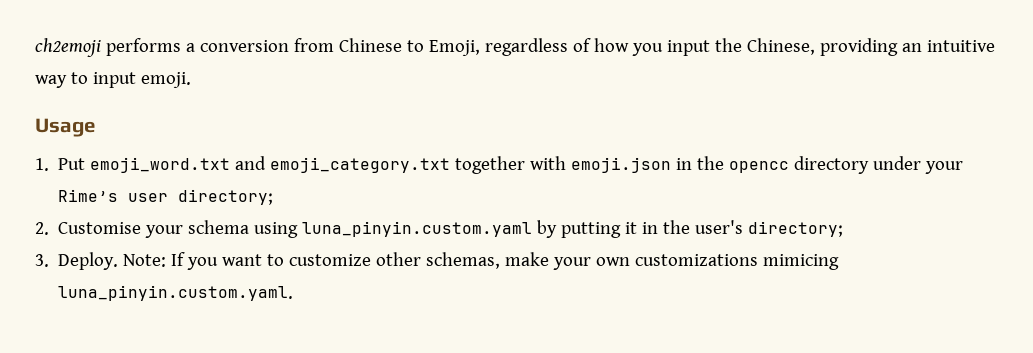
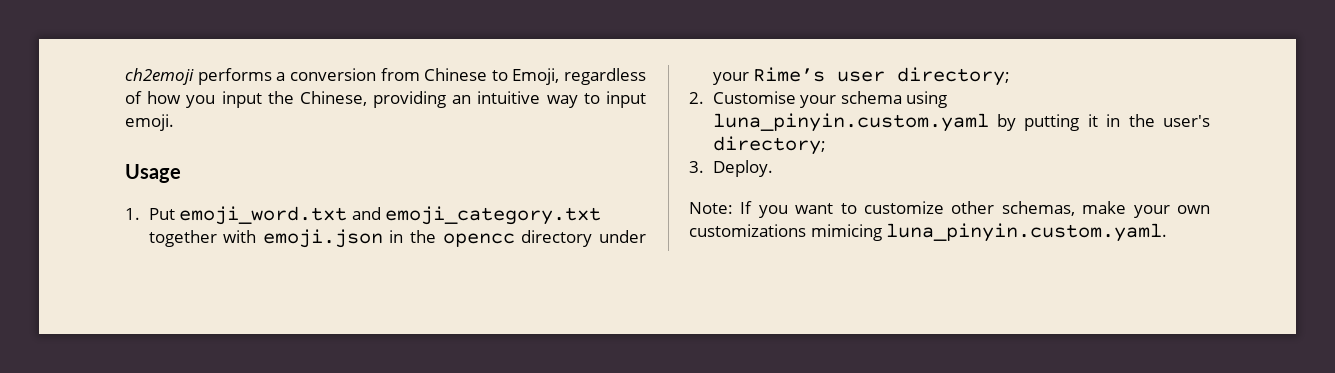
(119, 261) none -> (773, 168) //

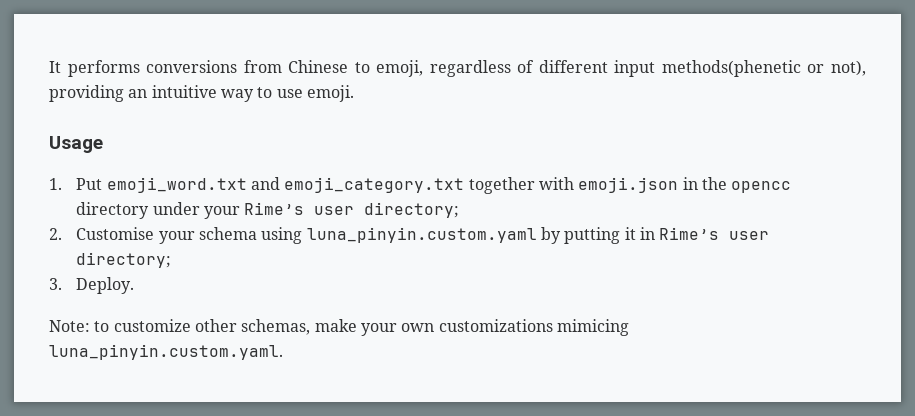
[125,68,376,85] ch2emoji performs a conversion -> [49,60,238,77] It performs conversions
[512,68,560,85] Emoji, -> [376,60,424,77] emoji,
[147,91,367,108] how you input the Chinese, -> [538,60,867,77] different input methods(phenetic or not),
[606,91,646,108] input -> [276,89,303,98] use
[1128,114,1210,127] the user's -> [659,227,770,240] Rime’s user
[740,201,834,218] If you want -> (90, 326) none

